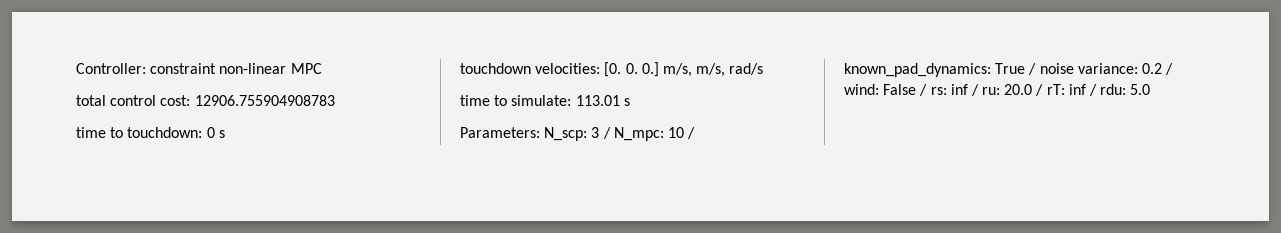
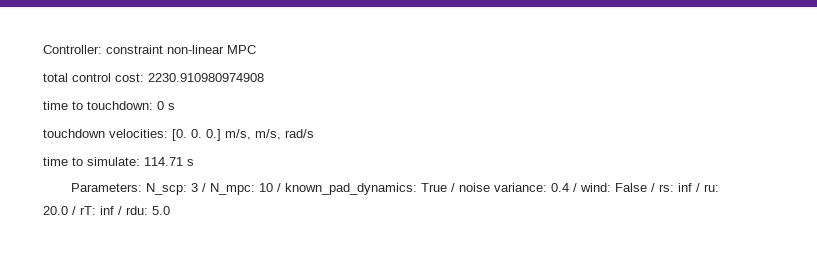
[194,95,335,106] 12906.755904908783 -> [148,73,264,82] 2230.910980974908
[575,95,620,106] 113.01 -> [144,157,183,166] 114.71
[1141,63,1162,74] 0.2 -> [551,183,570,192] 0.4

